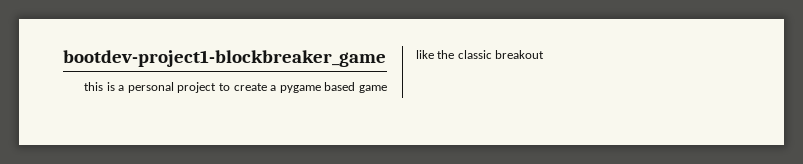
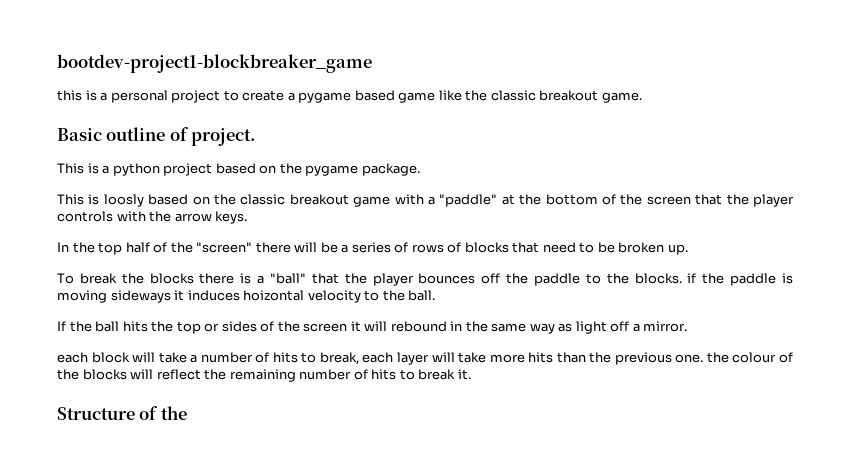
(545, 54) none -> [601,92,642,103] [57,127,257,146] [57,163,420,176] [57,194,794,207] [57,211,248,224] [57,242,688,255] [57,273,794,286] [57,290,436,303] [57,321,688,334] [57,352,793,365] [57,369,471,382] [57,406,187,420] game. // Basic outline of project. // This is a python project based on the pygame package. // This is loosly based on the classic breakout game with a "paddle" at the bottom of the screen that the player controls with the arrow keys. // In the top half of the "screen" there will be a series of rows of blocks that need to be broken up. // To break the blocks there is a "ball" that the player bounces off the paddle to the blocks. if the paddle is moving sideways it induces hoizontal velocity to the ball. // If the ball hits the top or sides of the screen it will rebound in the same way as light off a mirror. // each block will take a number of hits to break, each layer will take more hits than the previous one. the colour of the blocks will reflect the remaining number of hits to break it. // Structure of the

